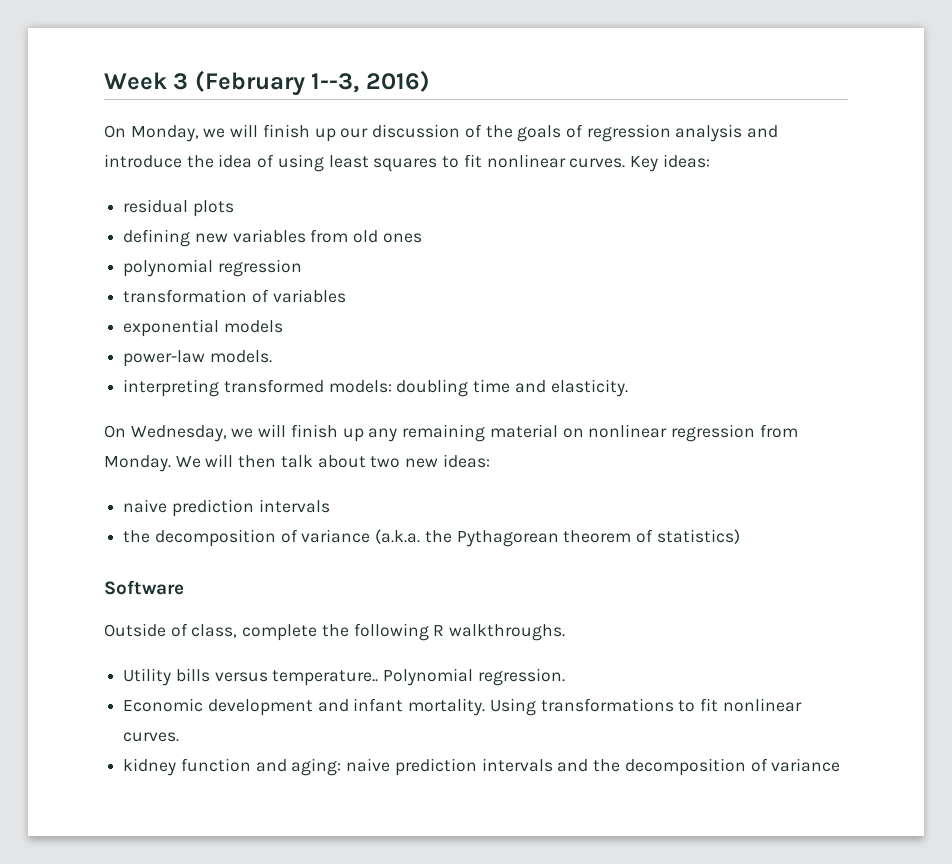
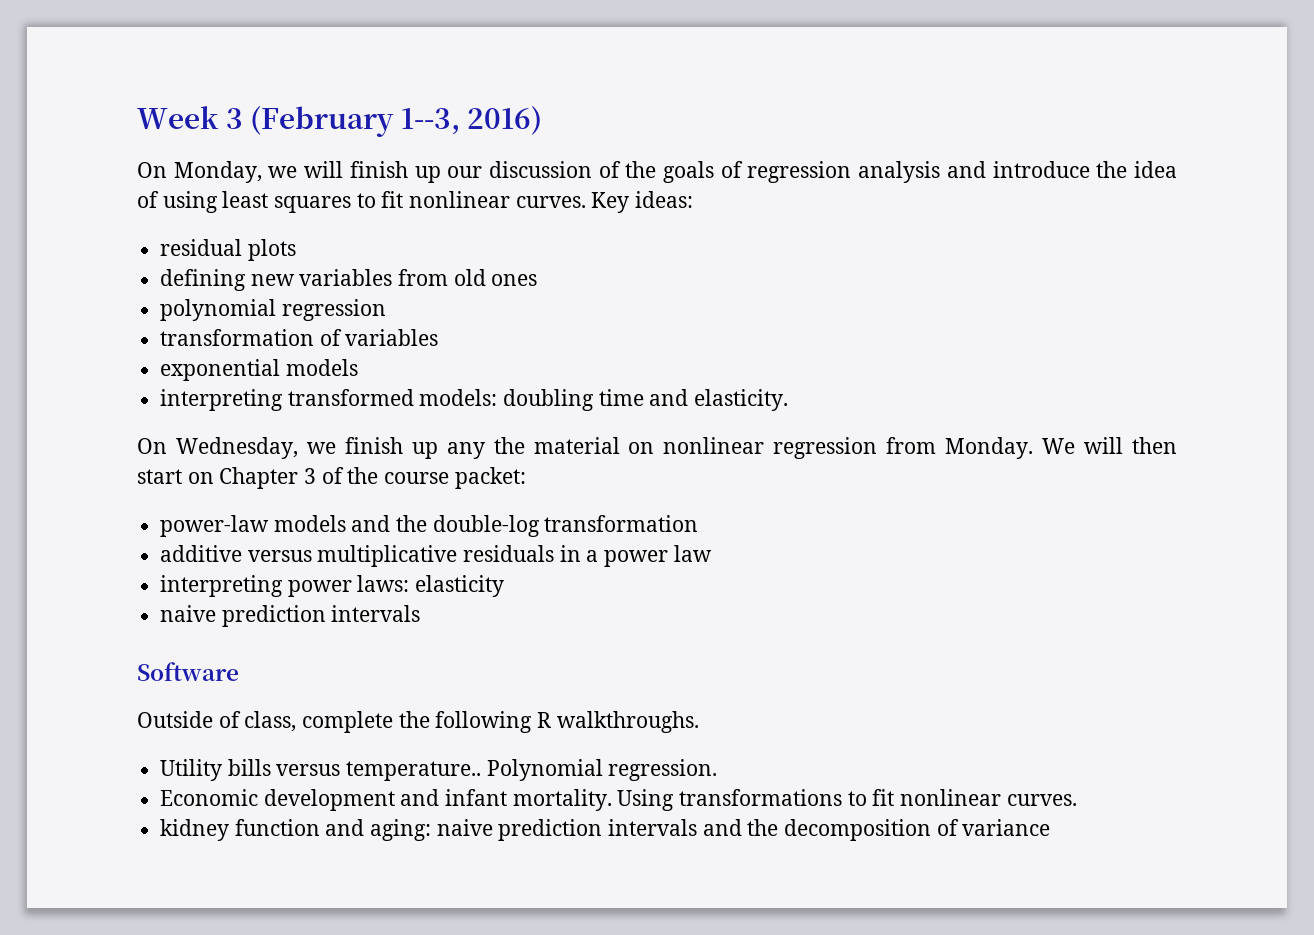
[123,350,272,367] // power-law models. -> (358, 367) none
[258,424,287,437] will -> (336, 448) none
[402,424,486,442] remaining -> [493,437,525,454] the
[280,454,490,468] [123,499,330,517] [123,529,740,547] talk about two new ideas: // naive prediction intervals // the decomposition of variance (a.k.a. the Pythagorean theorem of statistics) -> [137,467,526,489] [160,515,699,537] [160,545,712,567] [160,575,505,597] [160,605,421,627] start on Chapter 3 of the course packet: // power-law models and the double-log transformation // additive versus multiplicative residuals in a power law // interpreting power laws: elasticity // naive prediction intervals

